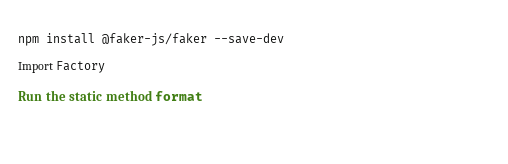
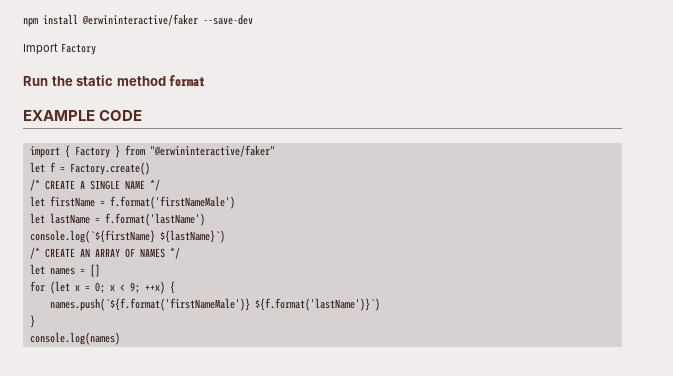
[102,33,207,46] @faker-js/faker -> [82,14,198,26] @erwininteractive/faker
(204, 96) none -> [23,110,143,121] [29,145,275,158] [29,162,150,175] [29,179,160,191] [29,196,235,209] [29,213,205,226] [29,230,225,243] [29,247,180,259] [29,264,100,277] [29,281,175,294] [49,298,380,311] [29,315,35,328] [29,332,120,345] // EXAMPLE CODE // import { Factory } from "@erwininteractive/faker" // let f = Factory.create() // /* CREATE A SINGLE NAME */ // let firstName = f.format('firstNameMale') // let lastName = f.format('lastName') // console.log(`${firstName} ${lastName}`) // /* CREATE AN ARRAY OF NAMES */ // let names = [] // for (let x = 0; x < 9; ++x) { // names.push(`${f.format('firstNameMale')} ${f.format('lastName')}`) // } // console.log(names)

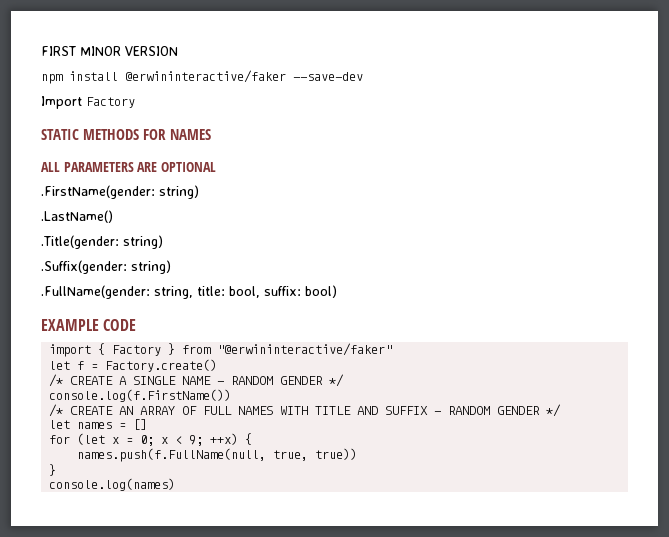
(23, 22) none -> [41,46,178,56] FIRST MINOR VERSION //
[23,75,206,87] Run the static method format -> [41,129,211,140] [41,162,216,172] [41,185,199,199] [41,210,113,223] [41,235,163,249] [41,260,171,274] [41,285,337,299] STATIC METHODS FOR NAMES // ALL PARAMETERS ARE OPTIONAL // .FirstName(gender: string) // .LastName() // .Title(gender: string) // .Suffix(gender: string) // .FullName(gender: string, title: bool, suffix: bool)
[149,179,160,191] [29,196,235,209] [29,213,205,226] [29,230,225,243] */ // let firstName = f.format('firstNameMale') // let lastName = f.format('lastName') // console.log(`${firstName} ${lastName}`) -> [217,374,345,387] [49,389,232,402] - RANDOM GENDER */ // console.log(f.FirstName())
[139,248,165,258] NAMES -> [203,406,541,415] FULL NAMES WITH TITLE AND SUFFIX - RANDOM GENDER
[49,298,380,311] names.push(`${f.format('firstNameMale')} ${f.format('lastName')}`) -> [77,448,358,462] names.push(f.FullName(null, true, true))

